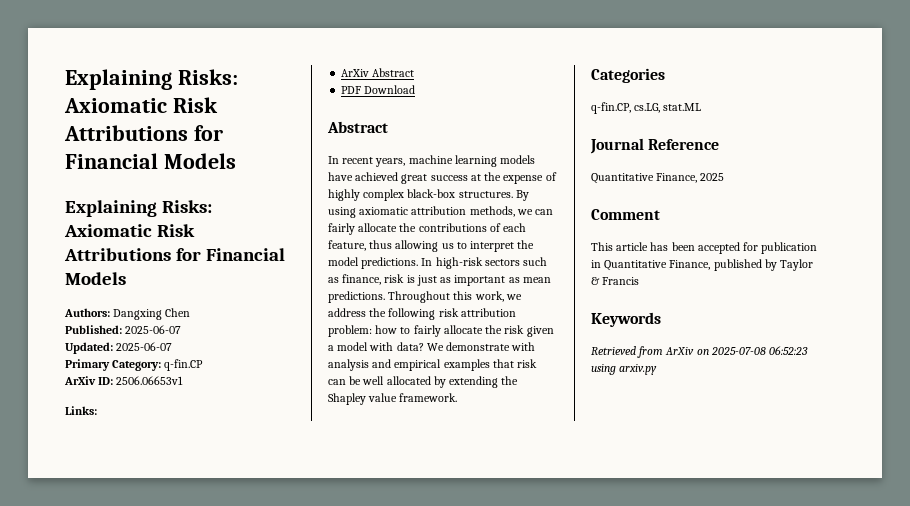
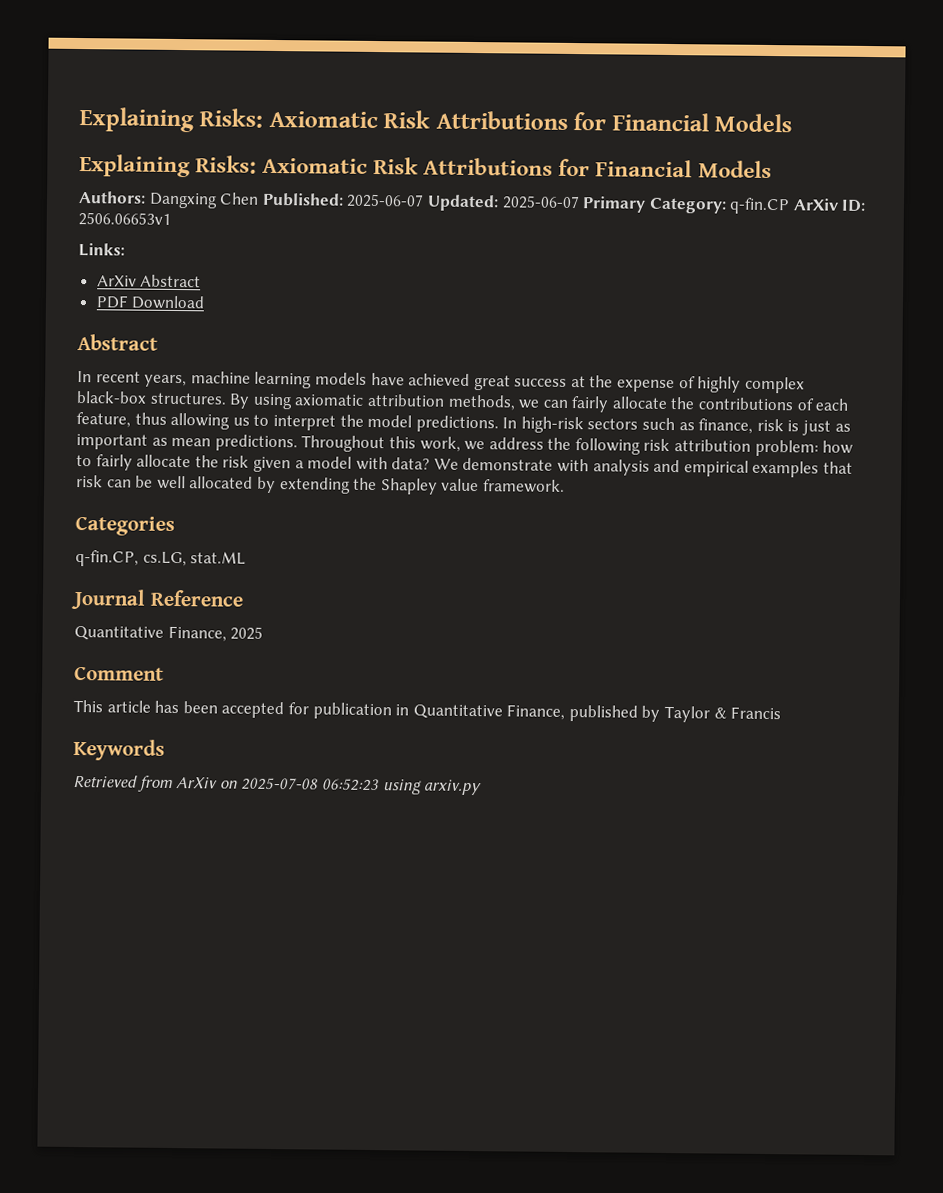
(191, 312) // -> (260, 198) none
(182, 329) // -> (425, 200) none
(173, 346) // -> (580, 202) none
(204, 365) // -> (791, 206) none

